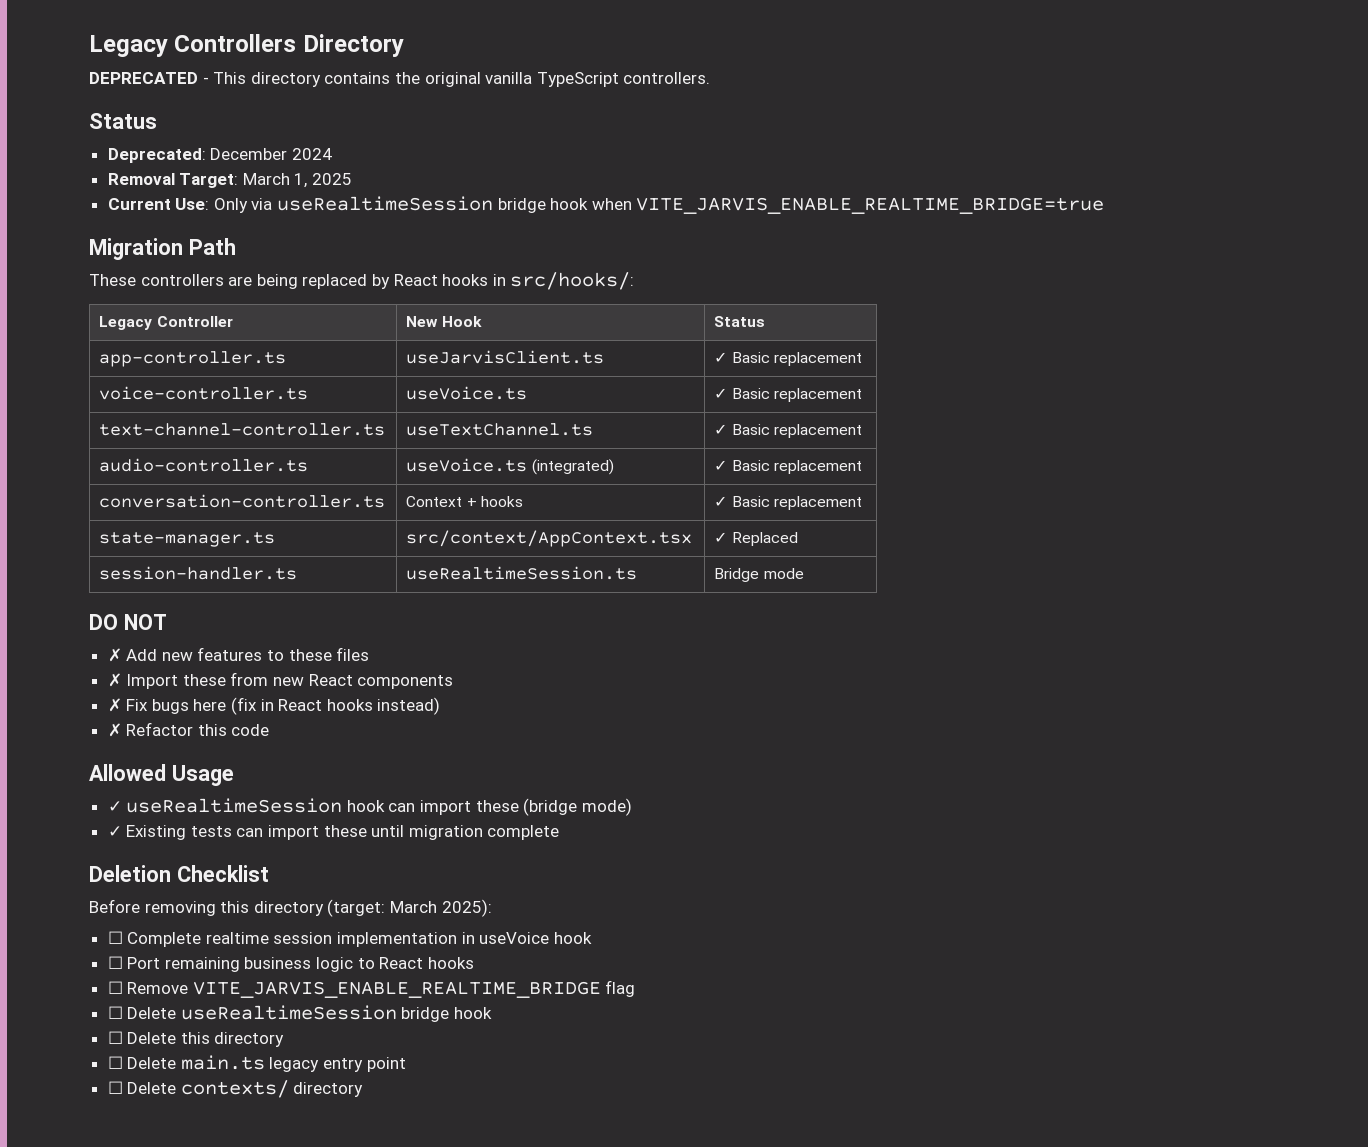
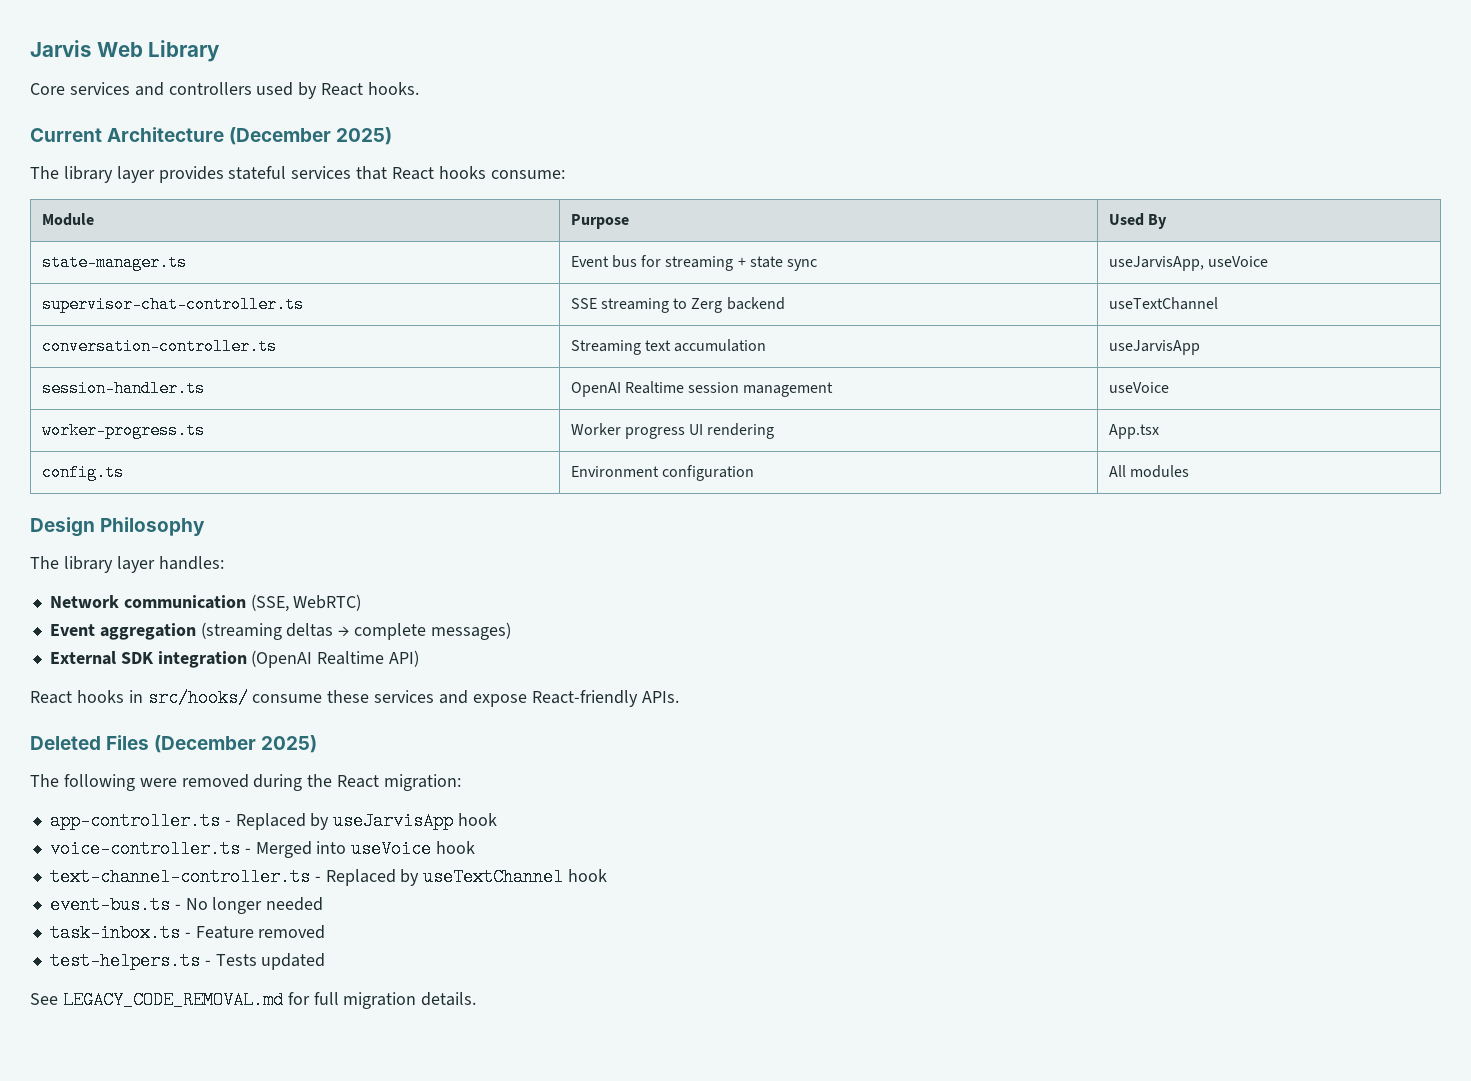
[89,34,404,57] [89,72,711,87] [89,113,157,129] [107,148,332,163] [107,173,353,188] [107,196,1105,214] [89,238,236,260] [89,272,635,290] [99,316,233,330] [406,316,482,327] [714,316,766,327] [99,351,287,367] [406,350,605,364] [714,352,862,366] [99,386,309,400] [406,386,528,400] [714,388,862,402] [99,423,386,436] [406,423,594,436] [714,424,862,438] [99,458,309,472] [406,458,614,475] [714,460,862,474] [99,494,386,508] [406,496,523,507] [714,496,862,510] [99,532,276,547] [406,530,693,547] [714,532,798,546] [99,566,298,580] [406,566,638,580] [714,568,804,582] [89,614,167,630] [107,647,370,662] [107,672,454,689] [107,697,441,715] [107,722,270,737] [89,764,234,786] [107,798,632,816] [107,825,560,840] [89,865,269,882] [89,899,492,917] [107,931,592,947] [107,956,474,972] [107,980,636,998] [107,1005,493,1022] [107,1031,285,1047] [107,1055,406,1072] [107,1080,364,1098] Legacy Controllers Directory // DEPRECATED - This directory contains the original vanilla TypeScript controllers. // Status // Deprecated: December 2024 // Removal Target: March 1, 2025 // Current Use: Only via useRealtimeSession bridge hook when VITE_JARVIS_ENABLE_REALTIME_BRIDGE=true // Migration Path // These controllers are being replaced by React hooks in src/hooks/: // Legacy Controller | New Hook | Status // app-controller.ts | useJarvisClient.ts | ✓ Basic replacement // voice-controller.ts | useVoice.ts | ✓ Basic replacement // text-channel-controller.ts | useTextChannel.ts | ✓ Basic replacement // audio-controller.ts | useVoice.ts (integrated) | ✓ Basic replacement // conversation-controller.ts | Context + hooks | ✓ Basic replacement // state-manager.ts | src/context/AppContext.tsx | ✓ Replaced // session-handler.ts | useRealtimeSession.ts | Bridge mode // DO NOT // ✗ Add new features to these files // ✗ Import these from new React components // ✗ Fix bugs here (fix in React hooks instead) // ✗ Refactor this code // Allowed Usage // ✓ useRealtimeSession hook can import these (bridge mode) // ✓ Existing tests can import these until migration complete // Deletion Checklist // Before removing this directory (target: March 2025): // ☐ Complete realtime session implementation in useVoice hook // ☐ Port remaining business logic to React hooks // ☐ Remove VITE_JARVIS_ENABLE_REALTIME_BRIDGE flag // ☐ Delete useRealtimeSession bridge hook // ☐ Delete this directory // ☐ Delete main.ts legacy entry point // ☐ Delete contexts/ directory -> [30,40,221,62] [30,82,420,99] [30,127,393,145] [30,166,565,183] [41,213,94,226] [570,214,629,229] [1108,213,1167,229] [41,254,187,271] [570,255,818,271] [1108,256,1268,271] [41,296,304,313] [570,297,785,313] [1108,297,1218,310] [41,338,277,355] [570,339,767,355] [1108,340,1200,355] [41,380,205,397] [570,381,834,397] [1108,382,1169,393] [41,422,205,439] [570,423,775,439] [1108,424,1159,439] [41,464,124,481] [570,465,754,481] [1108,465,1189,478] [30,517,206,537] [30,556,224,573] [49,594,362,612] [49,622,511,640] [49,650,420,668] [30,689,679,707] [30,735,318,753] [30,774,462,791] [49,812,498,830] [49,840,476,858] [49,868,608,886] [49,896,324,914] [49,924,326,942] [49,952,326,970] [30,991,477,1009] Jarvis Web Library // Core services and controllers used by React hooks. // Current Architecture (December 2025) // The library layer provides stateful services that React hooks consume: // Module | Purpose | Used By // state-manager.ts | Event bus for streaming + state sync | useJarvisApp, useVoice // supervisor-chat-controller.ts | SSE streaming to Zerg backend | useTextChannel // conversation-controller.ts | Streaming text accumulation | useJarvisApp // session-handler.ts | OpenAI Realtime session management | useVoice // worker-progress.ts | Worker progress UI rendering | App.tsx // config.ts | Environment configuration | All modules // Design Philosophy // The library layer handles: // Network communication (SSE, WebRTC) // Event aggregation (streaming deltas → complete messages) // External SDK integration (OpenAI Realtime API) // React hooks in src/hooks/ consume these services and expose React-friendly APIs. // Deleted Files (December 2025) // The following were removed during the React migration: // app-controller.ts - Replaced by useJarvisApp hook // voice-controller.ts - Merged into useVoice hook // text-channel-controller.ts - Replaced by useTextChannel hook // event-bus.ts - No longer needed // task-inbox.ts - Feature removed // test-helpers.ts - Tests updated // See LEGACY_CODE_REMOVAL.md for full migration details.

